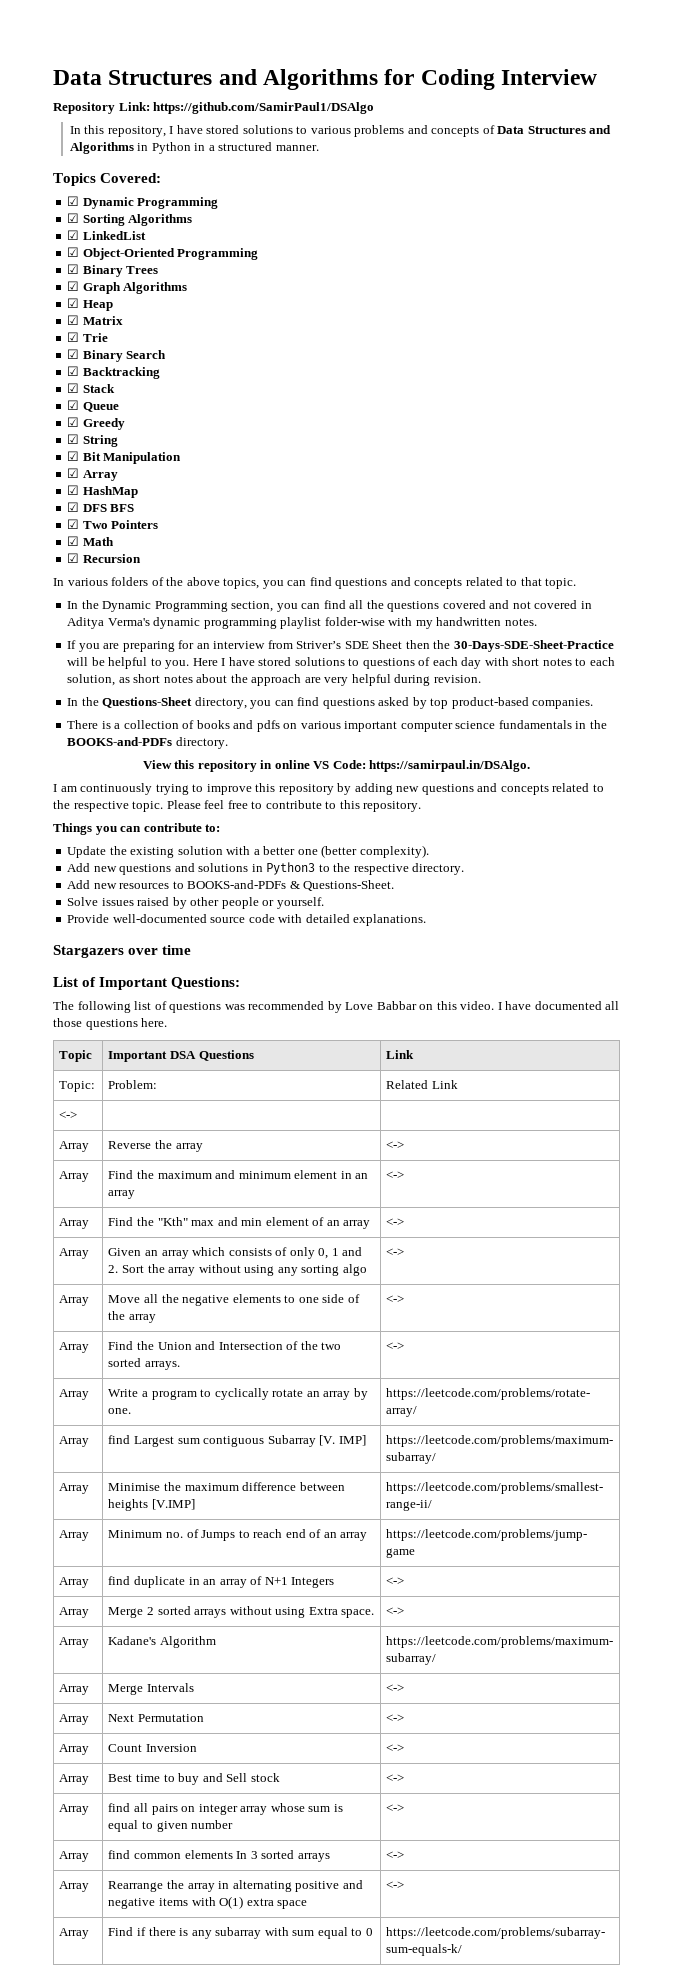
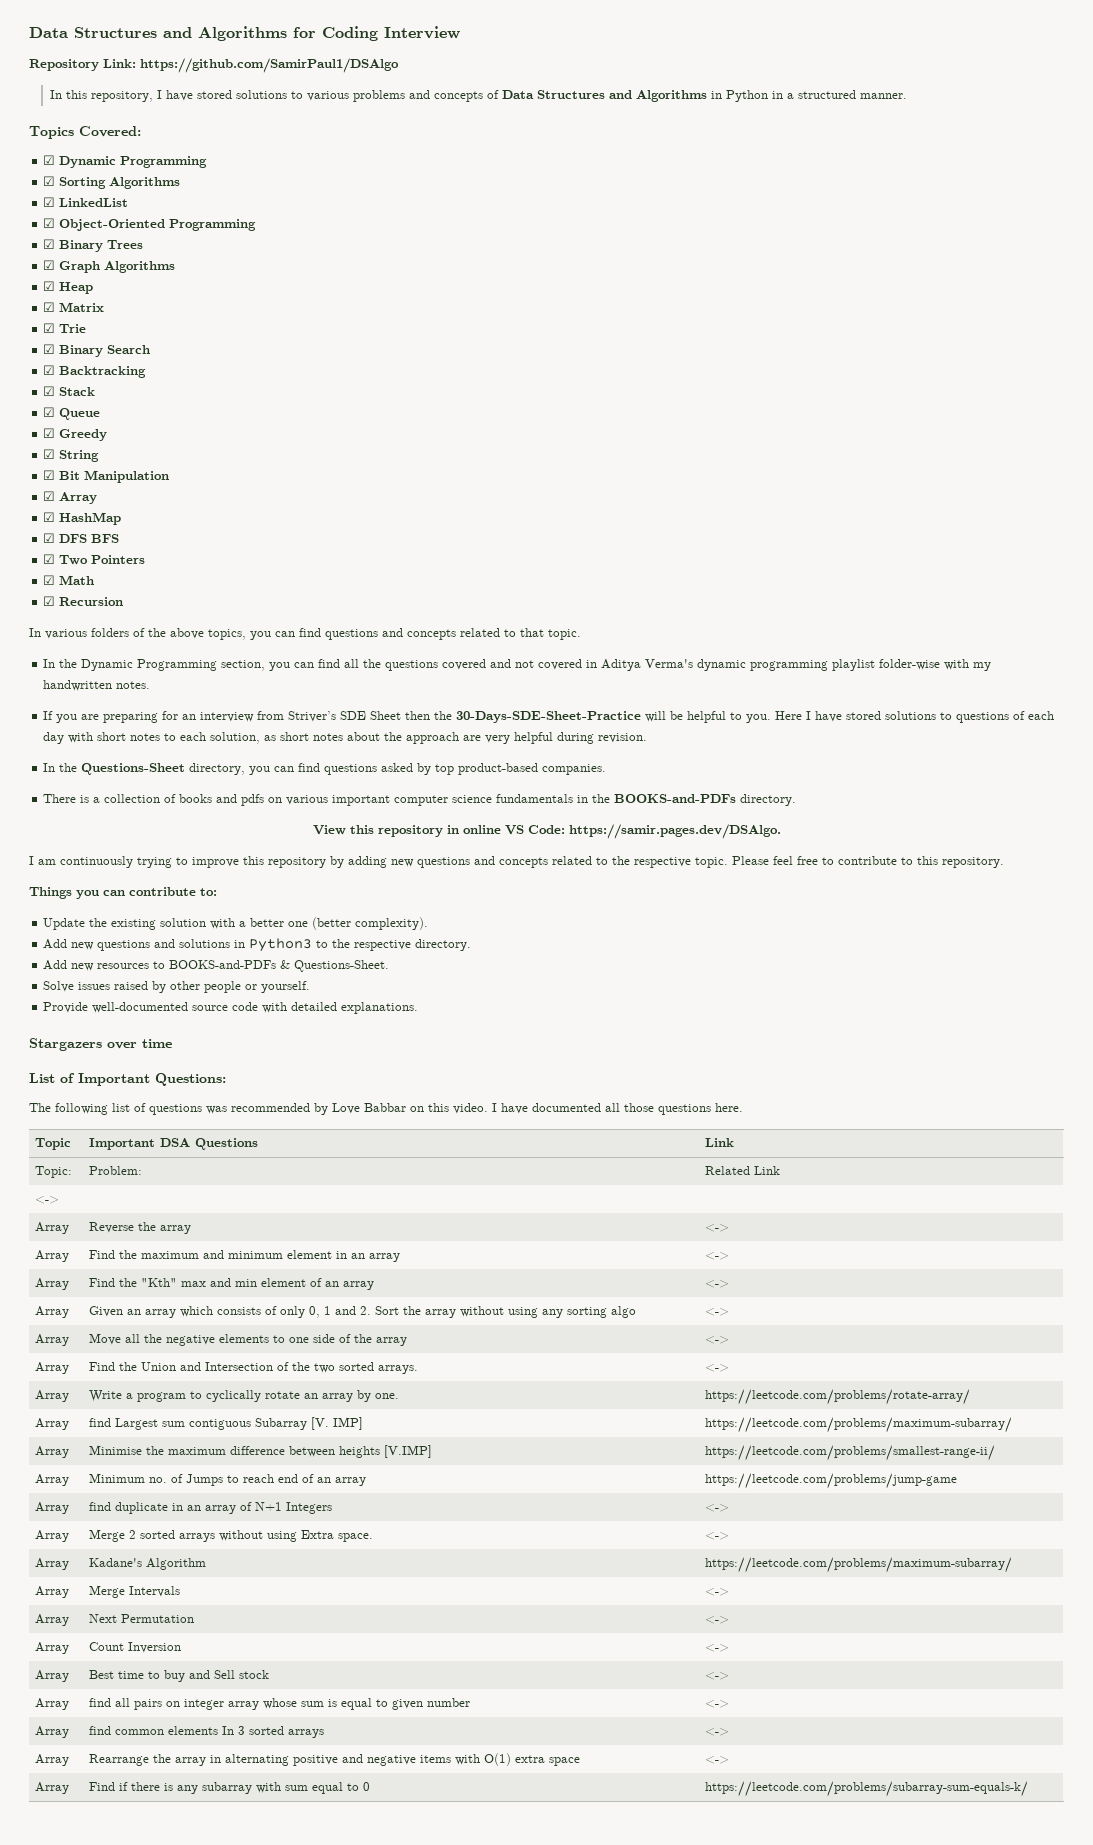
[369,760,531,772] https://samirpaul.in/DSAlgo. -> [568,824,781,839] https://samir.pages.dev/DSAlgo.

